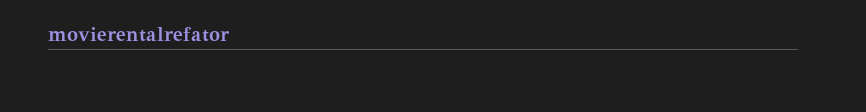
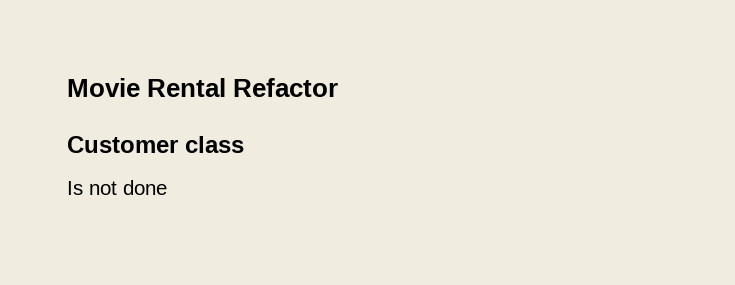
[48,27,230,42] movierentalrefator -> [67,78,339,97] [67,136,244,153] [67,180,167,195] Movie Rental Refactor // Customer class // Is not done

